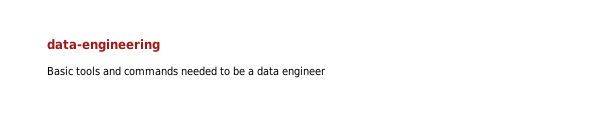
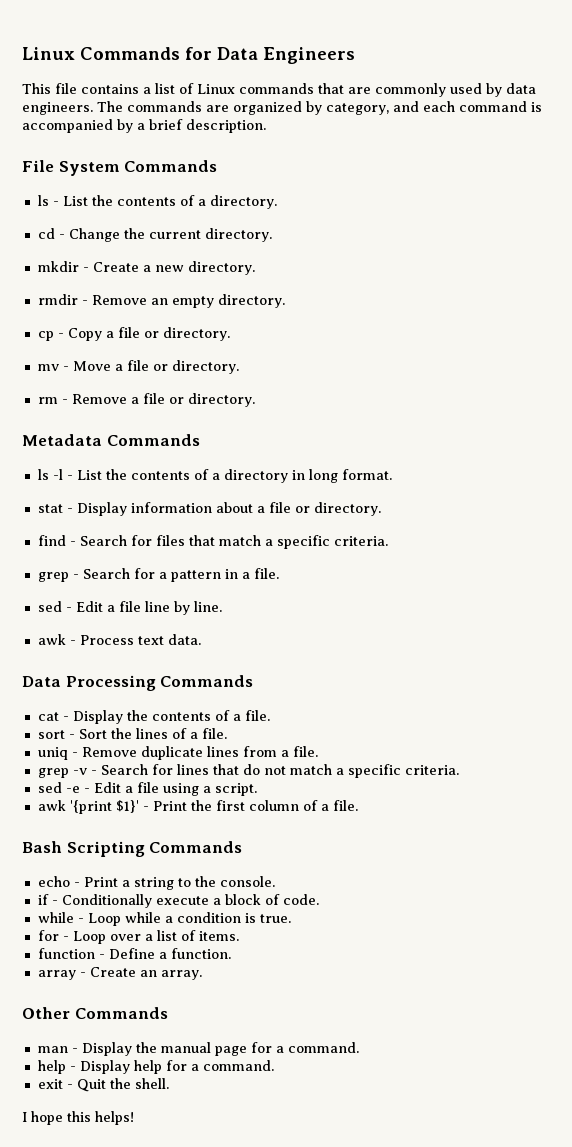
[47,39,160,52] [47,66,326,78] data-engineering // Basic tools and commands needed to be a data engineer -> [22,47,355,64] [22,83,536,97] [22,101,542,115] [22,119,266,133] [22,160,218,176] [37,195,277,209] [37,228,272,242] [37,261,255,275] [37,294,285,308] [37,327,230,341] [37,360,239,374] [37,393,255,407] [22,434,200,446] [37,469,392,483] [37,502,381,516] [37,535,388,549] [37,568,279,582] [37,601,222,615] [37,634,201,645] [22,675,254,691] [37,710,270,724] [37,728,227,739] [37,746,318,760] [37,764,459,778] [37,782,257,796] [37,800,358,814] [22,841,243,857] [37,876,275,890] [37,894,319,908] [37,912,291,926] [37,930,239,944] [37,948,231,959] [37,967,202,980] [22,1007,168,1019] [37,1042,359,1056] [37,1060,274,1074] [37,1078,169,1092] [22,1111,134,1125] Linux Commands for Data Engineers // This file contains a list of Linux commands that are commonly used by data engineers. The commands are organized by category, and each command is accompanied by a brief description. // File System Commands // ls - List the contents of a directory. // cd - Change the current directory. // mkdir - Create a new directory. // rmdir - Remove an empty directory. // cp - Copy a file or directory. // mv - Move a file or directory. // rm - Remove a file or directory. // Metadata Commands // ls -l - List the contents of a directory in long format. // stat - Display information about a file or directory. // find - Search for files that match a specific criteria. // grep - Search for a pattern in a file. // sed - Edit a file line by line. // awk - Process text data. // Data Processing Commands // cat - Display the contents of a file. // sort - Sort the lines of a file. // uniq - Remove duplicate lines from a file. // grep -v - Search for lines that do not match a specific criteria. // sed -e - Edit a file using a script. // awk '{print $1}' - Print the first column of a file. // Bash Scripting Commands // echo - Print a string to the console. // if - Conditionally execute a block of code. // while - Loop while a condition is true. // for - Loop over a list of items. // function - Define a function. // array - Create an array. // Other Commands // man - Display the manual page for a command. // help - Display help for a command. // exit - Quit the shell. // I hope this helps!

